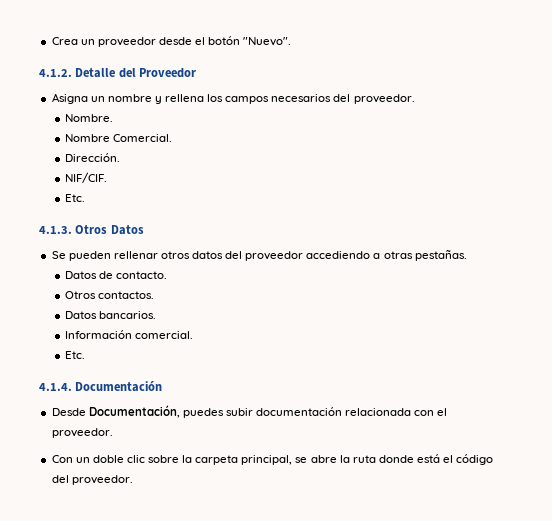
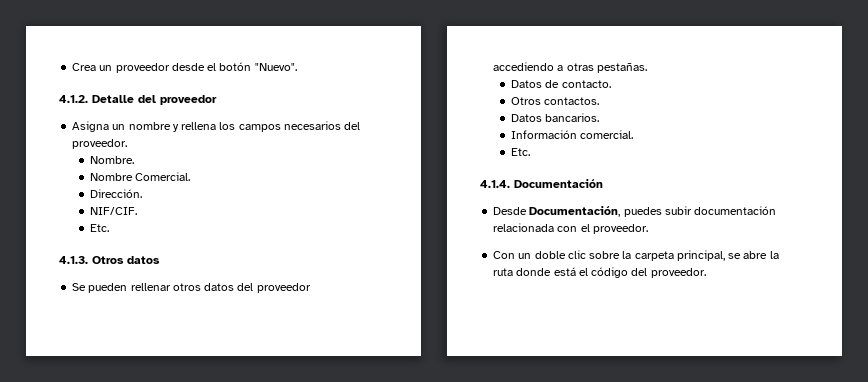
[139,68,197,78] Proveedor -> [160,95,217,105] proveedor
[110,225,144,235] Datos -> [127,256,160,264] datos

